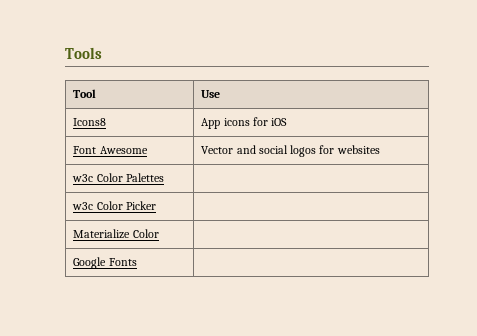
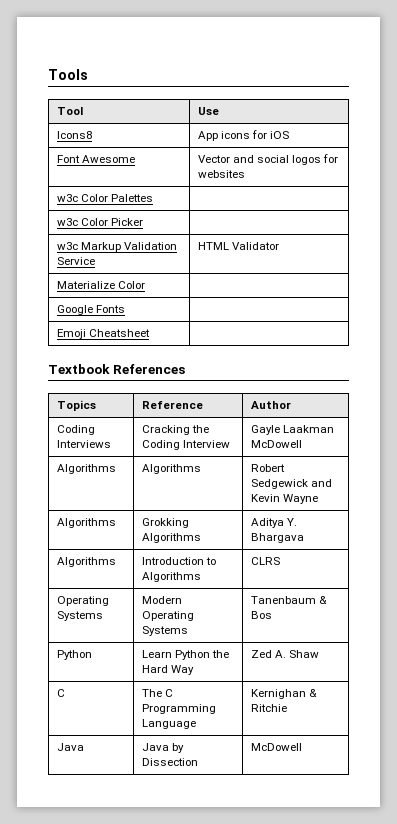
[73,229,159,239] [73,257,137,269] Materialize Color | // Google Fonts | -> [56,242,177,252] [56,257,95,265] [197,242,279,250] [56,281,145,289] [56,305,125,315] [56,329,150,339] [48,364,185,374] [56,400,96,411] [141,401,203,409] [250,401,291,409] [56,425,95,435] [56,440,111,448] [141,425,209,435] [141,440,230,450] [250,425,334,435] [250,440,302,448] [56,464,116,474] [141,464,201,474] [250,464,285,472] [250,479,332,489] [250,494,318,504] [56,518,116,528] [141,518,189,528] [141,533,201,543] [250,518,297,528] [250,533,304,543] [56,557,116,567] [141,557,216,565] [141,572,201,582] [250,557,280,565] [56,596,109,606] [56,611,103,621] [141,596,182,604] [141,611,194,621] [141,626,188,636] [250,596,327,604] [250,611,272,619] [56,650,92,660] [141,650,229,660] [141,665,194,675] [250,650,319,658] [56,689,65,697] [141,689,173,697] [141,704,216,714] [141,719,196,729] [250,689,317,699] [250,704,287,712] [56,743,84,751] [141,743,184,753] [141,758,198,766] [250,743,302,751] w3c Markup Validation Service | HTML Validator // Materialize Color | // Google Fonts | // Emoji Cheatsheet | // Textbook References // Topics | Reference | Author // Coding Interviews | Cracking the Coding Interview | Gayle Laakman McDowell // Algorithms | Algorithms | Robert Sedgewick and Kevin Wayne // Algorithms | Grokking Algorithms | Aditya Y. Bhargava // Algorithms | Introduction to Algorithms | CLRS // Operating Systems | Modern Operating Systems | Tanenbaum & Bos // Python | Learn Python the Hard Way | Zed A. Shaw // C | The C Programming Language | Kernighan & Ritchie // Java | Java by Dissection | McDowell

